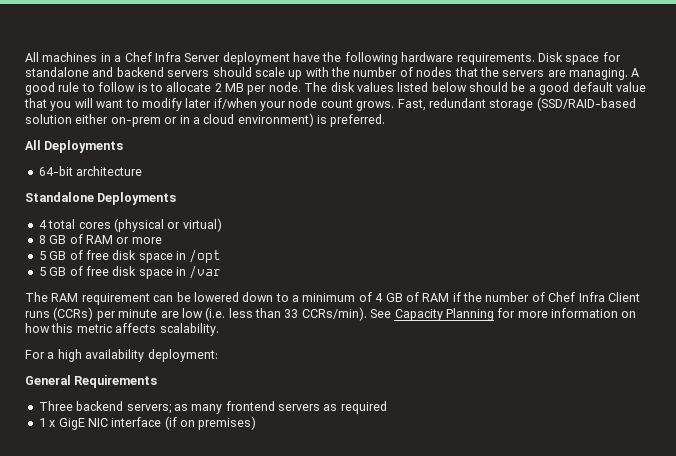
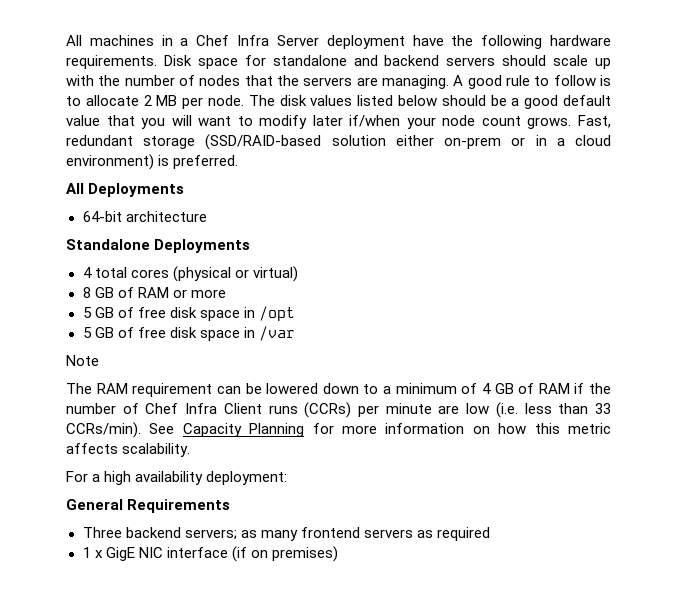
(222, 272) none -> [66,355,99,366] // Note

